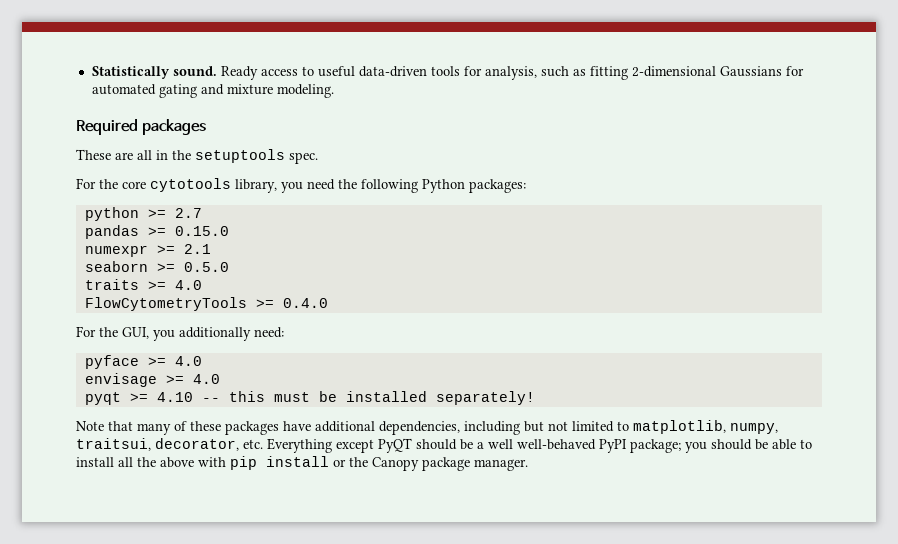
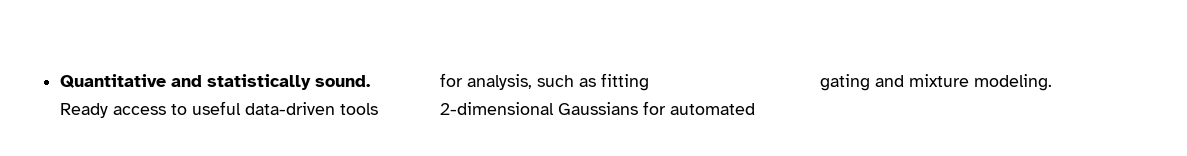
[91,66,170,79] Statistically -> [60,74,312,90] Quantitative and statistically
[76,119,207,135] [76,149,318,164] [76,178,526,193] [84,207,202,221] [84,225,229,239] [84,244,211,257] [84,261,229,272] [84,279,202,290] [84,297,328,311] [76,326,284,341] [84,355,202,369] [84,373,220,387] [84,391,535,405] [76,420,778,435] [76,438,812,453] [76,456,528,471] // Required packages // These are all in the setuptools spec. // For the core cytotools library, you need the following Python packages: // python >= 2.7 // pandas >= 0.15.0 // numexpr >= 2.1 // seaborn >= 0.5.0 // traits >= 4.0 // FlowCytometryTools >= 0.4.0 // For the GUI, you additionally need: // pyface >= 4.0 // envisage >= 4.0 // pyqt >= 4.10 -- this must be installed separately! // Note that many of these packages have additional dependencies, including but not limited to matplotlib, numpy, traitsui, decorator, etc. Everything except PyQT should be a well well-behaved PyPI package; you should be able to install all the above with pip install or the Canopy package manager. -> (1053, 82) none

